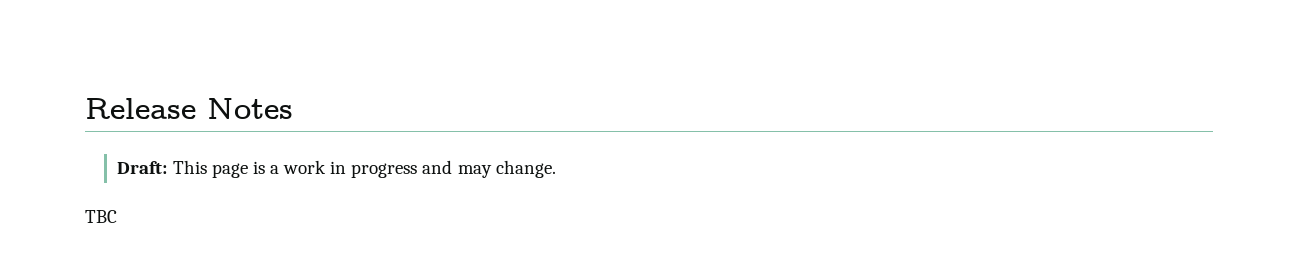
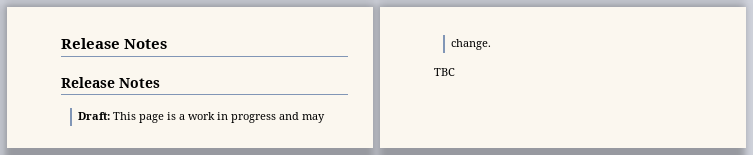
[85,98,293,119] Release Notes -> [61,38,168,49] [61,77,160,88] Release Notes // Release Notes

